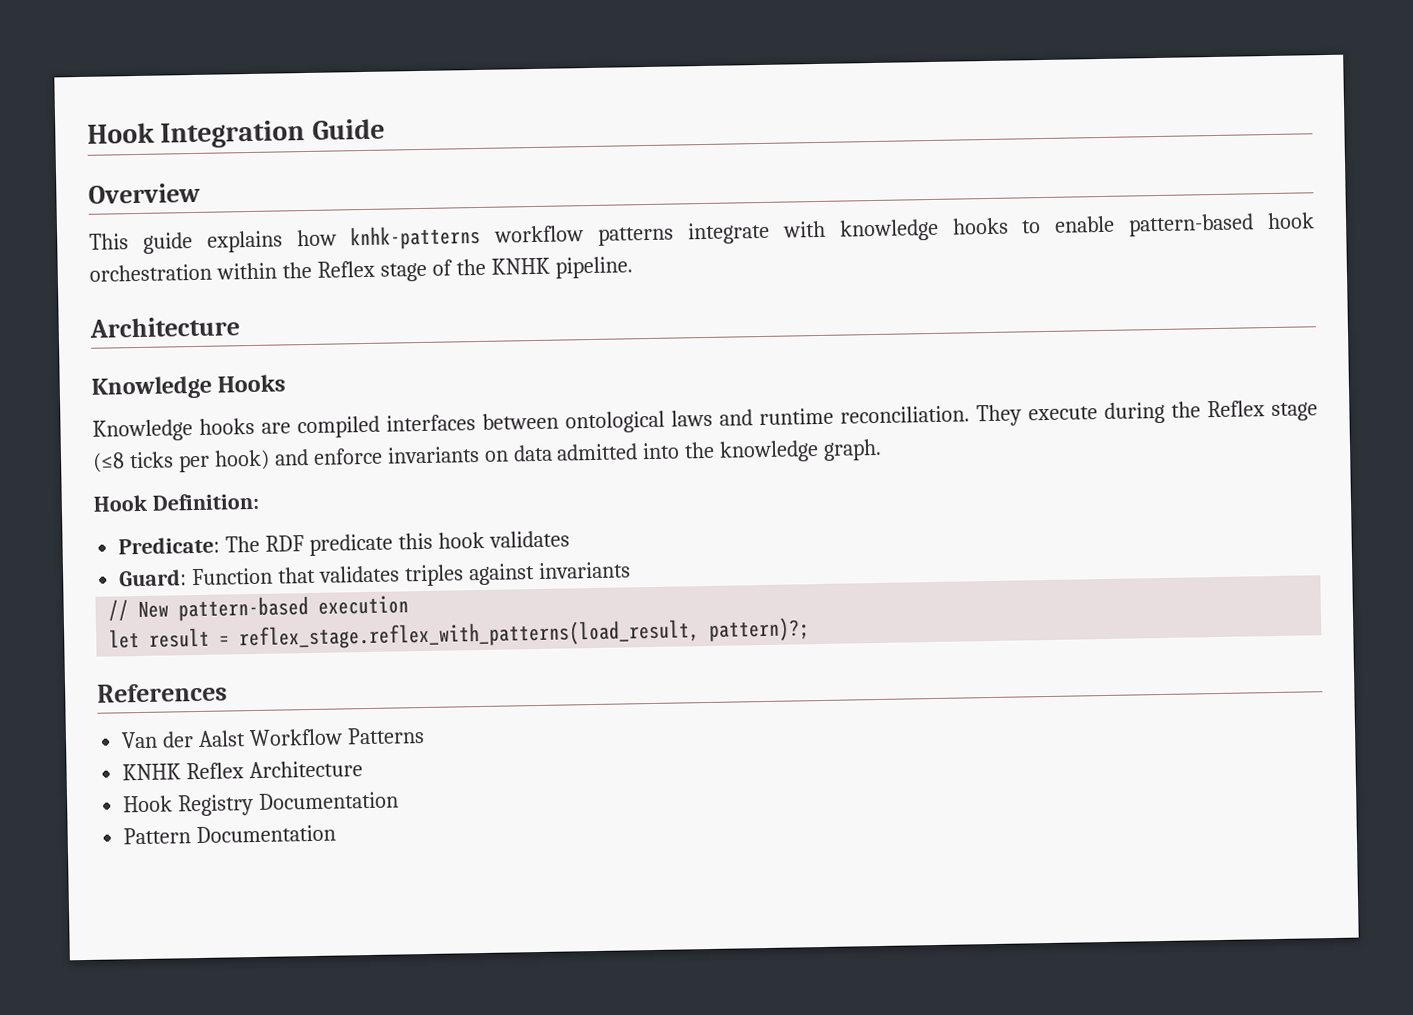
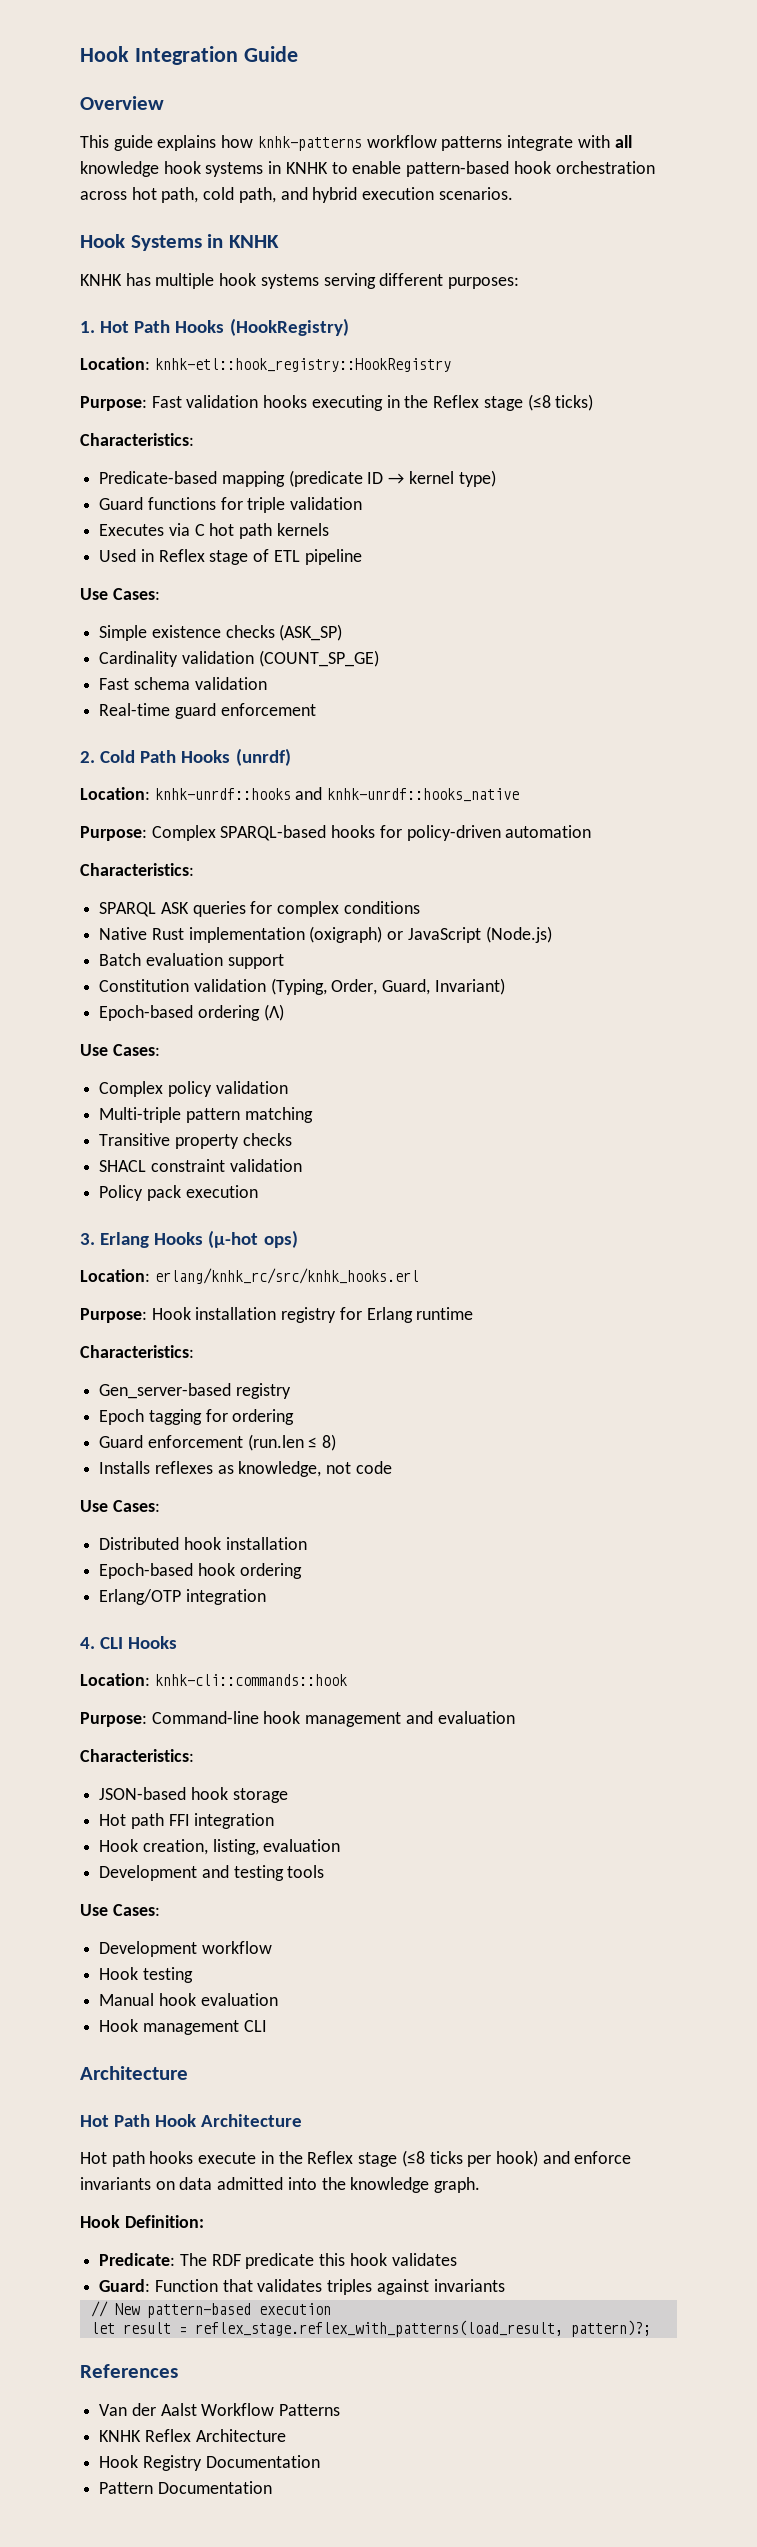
[838,217,1009,242] knowledge hooks -> [614,135,632,148] [80,161,328,177] all knowledge hook systems in KNHK
[215,256,633,282] [89,316,240,338] [91,374,287,400] [92,401,1165,442] within the Reflex stage of the KNHK pipeline. // Architecture // Knowledge Hooks // Knowledge hooks are compiled interfaces between ontological laws and runtime reconciliation. They execute during -> [80,187,513,203] [80,234,279,251] [80,273,520,289] [80,318,349,336] [80,357,451,372] [80,394,594,411] [80,433,194,446] [99,470,496,487] [99,497,363,513] [99,523,329,539] [99,549,362,565] [80,588,160,600] [99,624,343,641] [99,650,379,667] [99,677,267,690] [99,703,316,719] [80,748,291,766] [80,787,520,802] [80,825,592,841] [80,863,194,876] [99,901,420,917] [99,926,552,943] [99,953,284,969] [99,978,505,995] [99,1004,284,1021] [80,1044,160,1056] [99,1081,288,1097] [99,1107,313,1123] [99,1133,292,1149] [99,1159,302,1172] [99,1185,258,1201] [80,1230,298,1248] [80,1268,419,1284] [80,1307,474,1323] [80,1345,194,1358] [99,1383,291,1399] [99,1409,295,1425] [99,1434,337,1451] [99,1461,392,1477] [80,1500,160,1512] [99,1537,307,1550] [99,1563,302,1579] [99,1589,266,1605] [80,1636,178,1649] [80,1673,347,1686] [80,1711,515,1727] [80,1749,194,1762] [99,1787,288,1803] [99,1813,275,1829] [99,1839,341,1855] [99,1865,325,1881] [80,1904,160,1916] [99,1941,272,1957] [99,1967,193,1983] [99,1993,278,2006] [99,2019,267,2035] [80,2066,188,2080] [80,2114,303,2127] [80,2151,274,2167] across hot path, cold path, and hybrid execution scenarios. // Hook Systems in KNHK // KNHK has multiple hook systems serving different purposes: // 1. Hot Path Hooks (HookRegistry) // Location: knhk-etl::hook_registry::HookRegistry // Purpose: Fast validation hooks executing in the Reflex stage (≤8 ticks) // Characteristics: // Predicate-based mapping (predicate ID → kernel type) // Guard functions for triple validation // Executes via C hot path kernels // Used in Reflex stage of ETL pipeline // Use Cases: // Simple existence checks (ASK_SP) // Cardinality validation (COUNT_SP_GE) // Fast schema validation // Real-time guard enforcement // 2. Cold Path Hooks (unrdf) // Location: knhk-unrdf::hooks and knhk-unrdf::hooks_native // Purpose: Complex SPARQL-based hooks for policy-driven automation // Characteristics: // SPARQL ASK queries for complex conditions // Native Rust implementation (oxigraph) or JavaScript (Node.js) // Batch evaluation support // Constitution validation (Typing, Order, Guard, Invariant) // Epoch-based ordering (Λ) // Use Cases: // Complex policy validation // Multi-triple pattern matching // Transitive property checks // SHACL constraint validation // Policy pack execution // 3. Erlang Hooks (μ-hot ops) // Location: erlang/knhk_rc/src/knhk_hooks.erl // Purpose: Hook installation registry for Erlang runtime // Characteristics: // Gen_server-based registry // Epoch tagging for ordering // Guard enforcement (run.len ≤ 8) // Installs reflexes as knowledge, not code // Use Cases: // Distributed hook installation // Epoch-based hook ordering // Erlang/OTP integration // 4. CLI Hooks // Location: knhk-cli::commands::hook // Purpose: Command-line hook management and evaluation // Characteristics: // JSON-based hook storage // Hot path FFI integration // Hook creation, listing, evaluation // Development and testing tools // Use Cases: // Development workflow // Hook testing // Manual hook evaluation // Hook management CLI // Architecture // Hot Path Hook Architecture // Hot path hooks execute in

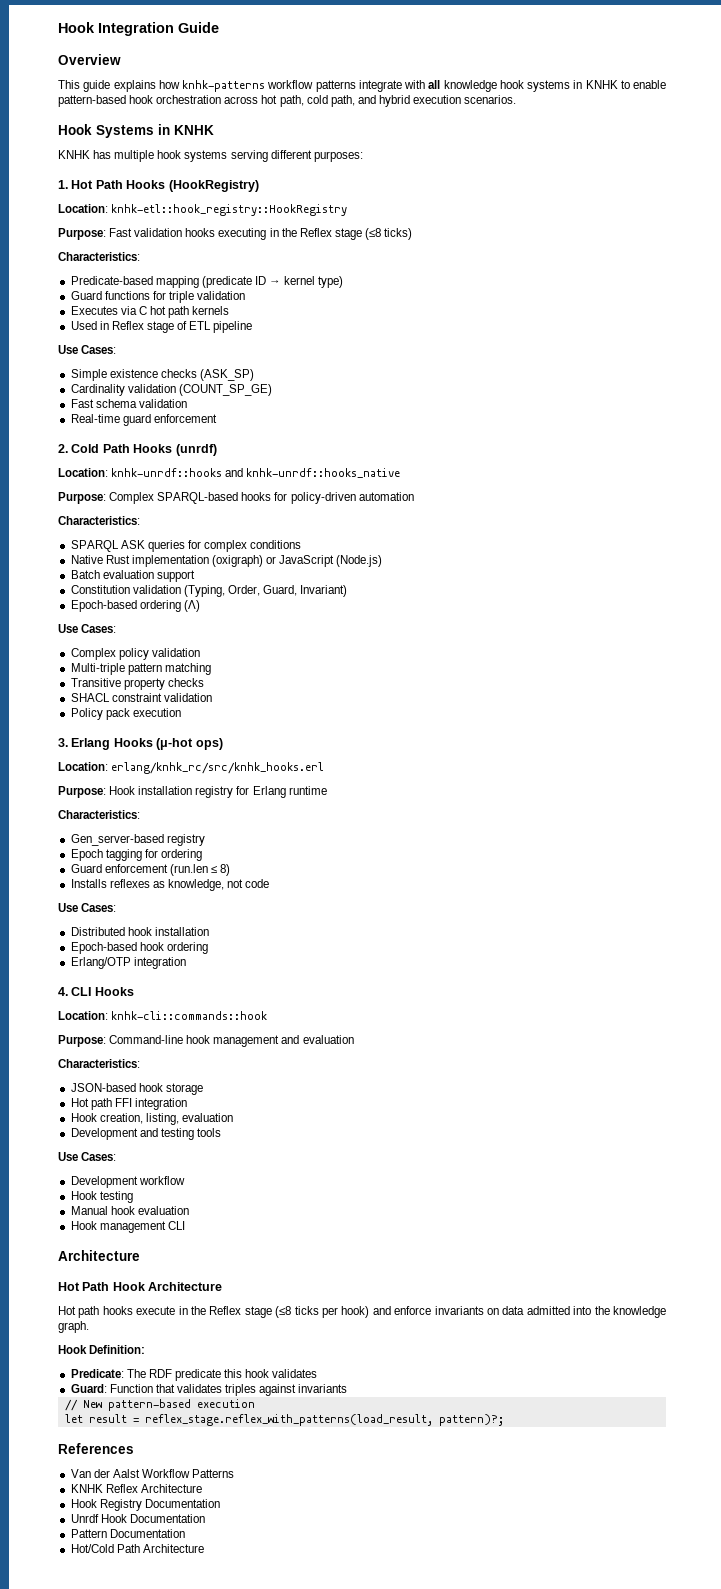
(320, 2461) none -> [70,1514,205,1523] // Unrdf Hook Documentation
(272, 2487) none -> [70,1544,204,1553] // Hot/Cold Path Architecture

